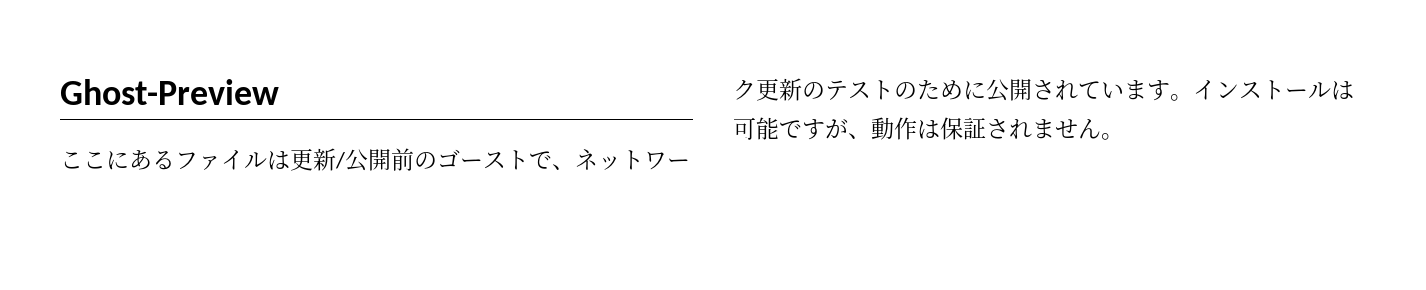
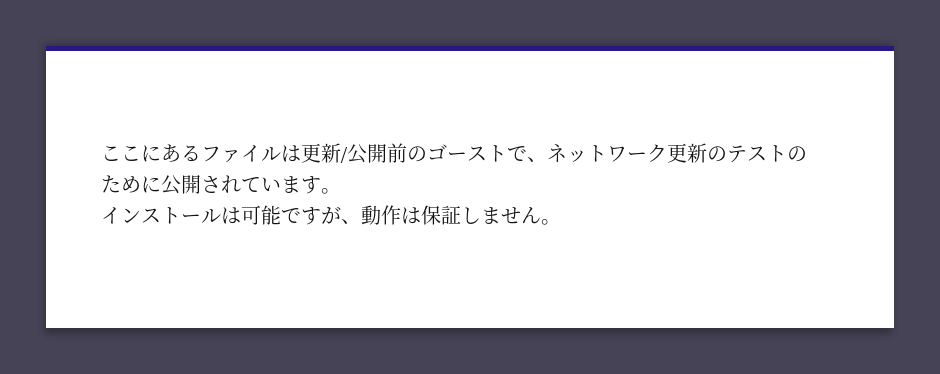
[60,79,279,105] Ghost-Preview // -> (101, 153) none
(1193, 97) none -> (341, 191) //
[986,119,1032,139] され -> [461,207,481,224] し

